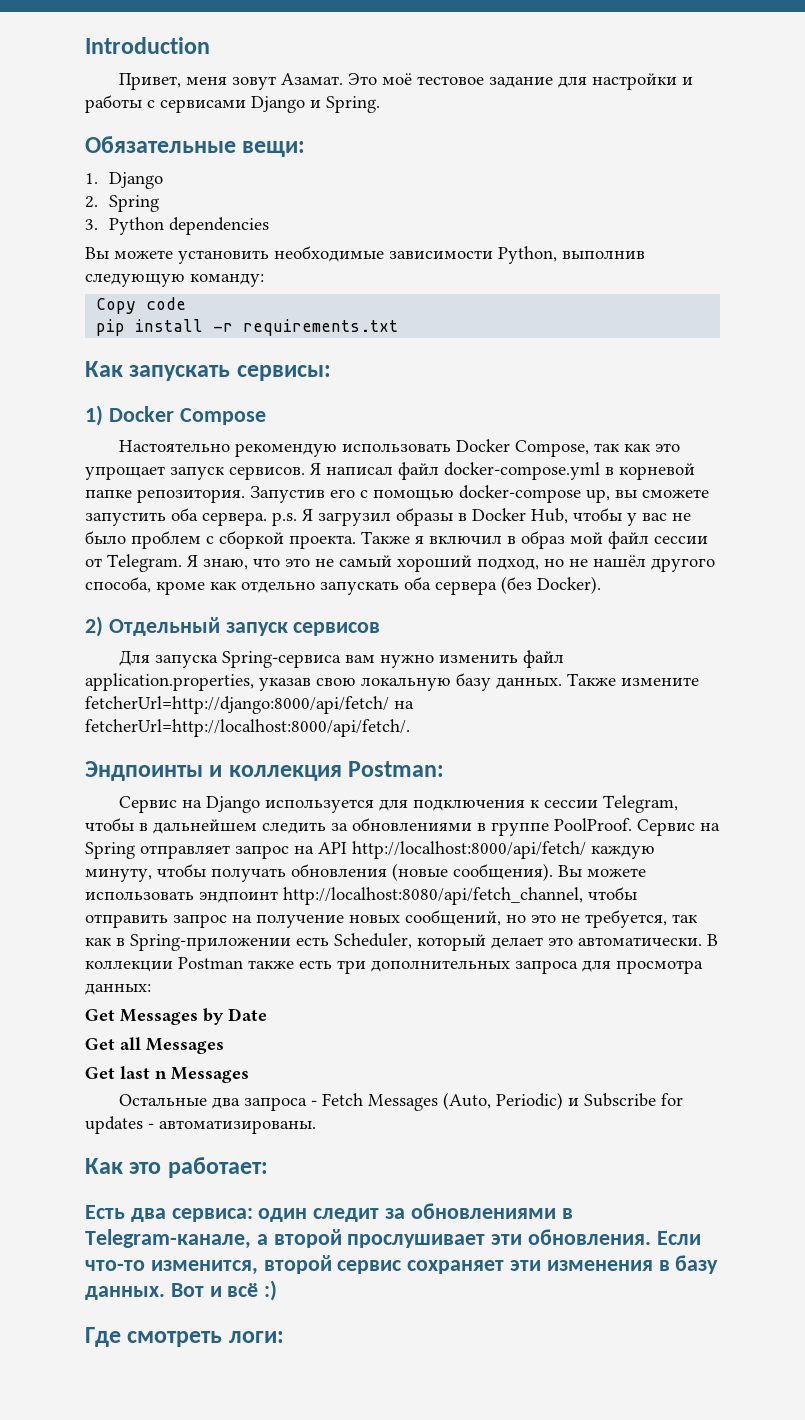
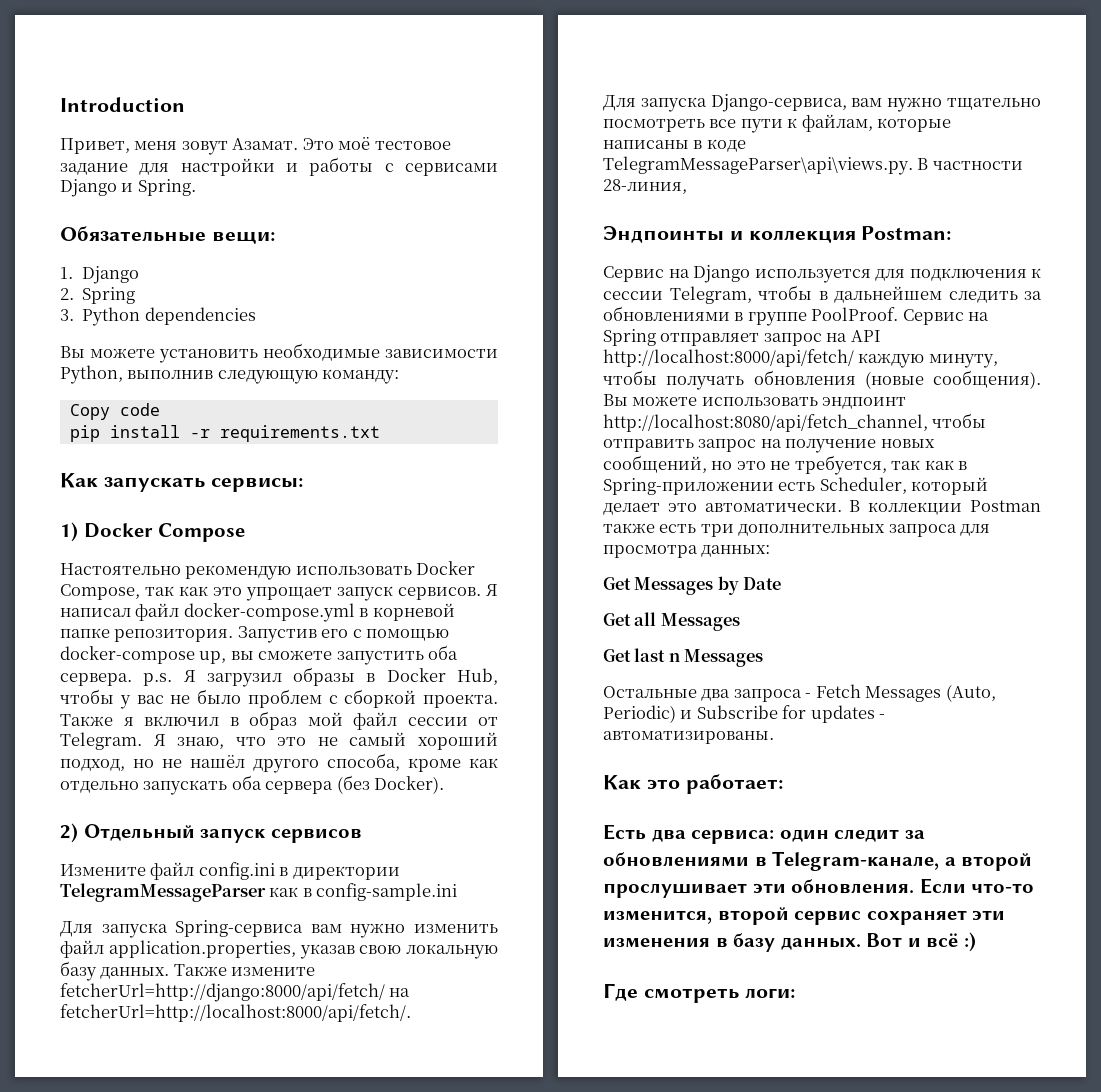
(381, 629) none -> [60,862,400,880] [60,883,458,902] // Измените файл config.ini в директории TelegramMessageParser как в config-sample.ini
(410, 728) none -> [603,94,1041,112] [603,114,952,133] [603,139,746,152] [603,156,1023,175] [603,179,687,194] // Для запуска Django-сервиса, вам нужно тщательно посмотреть все пути к файлам, которые написаны в коде TelegramMessageParser\api\views.py. В частности 28-линия,

